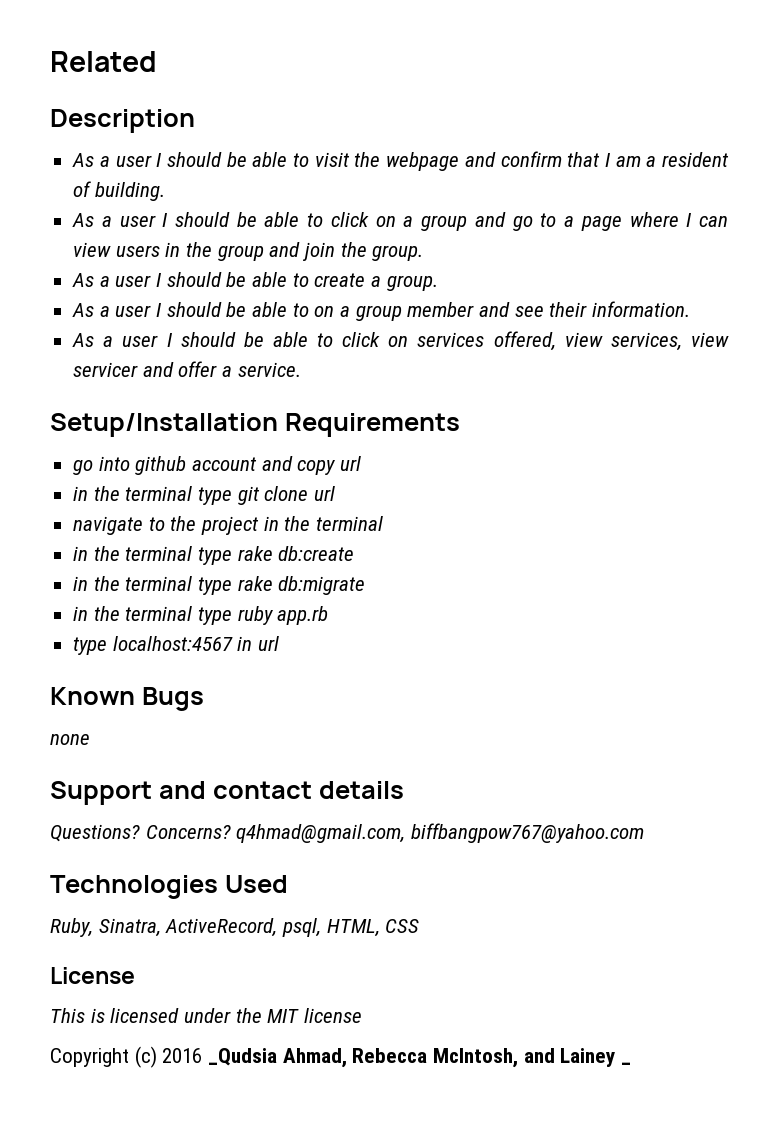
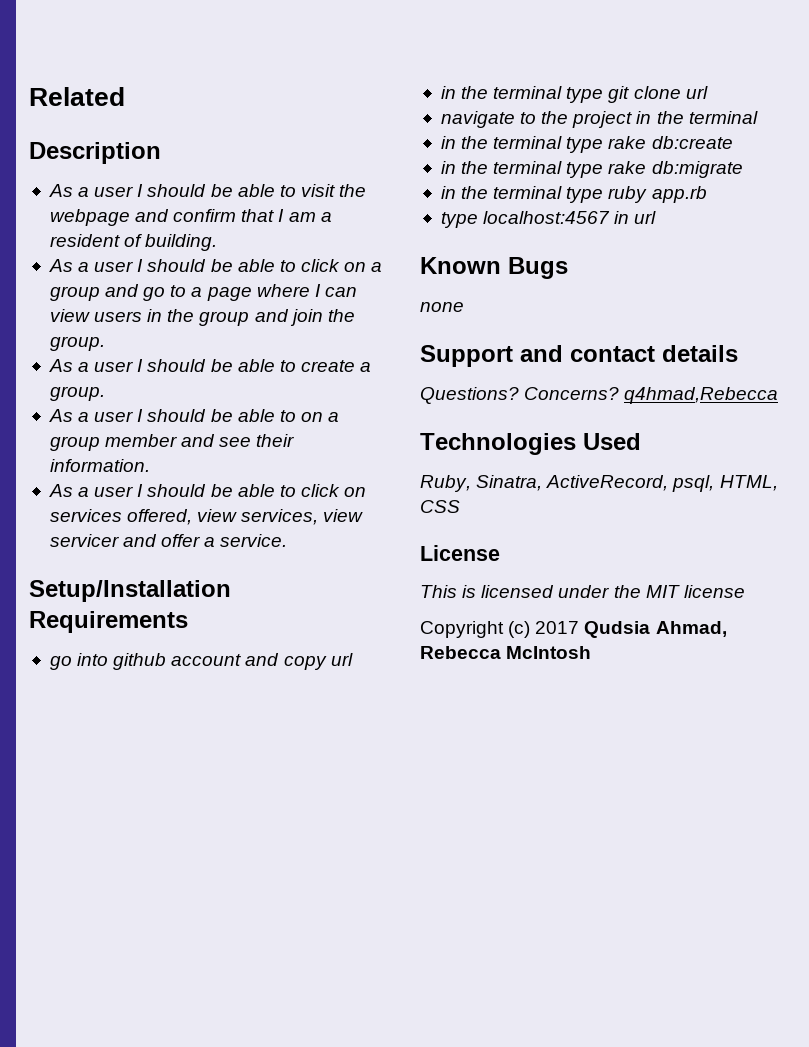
[236,823,645,843] q4hmad@gmail.com, biffbangpow767@yahoo.com -> [624,387,779,404] q4hmad,Rebecca
[162,1048,632,1068] 2016 _Qudsia Ahmad, Rebecca McIntosh, and Lainey _ -> [535,621,727,638] [420,646,592,659] 2017 Qudsia Ahmad, Rebecca McIntosh

